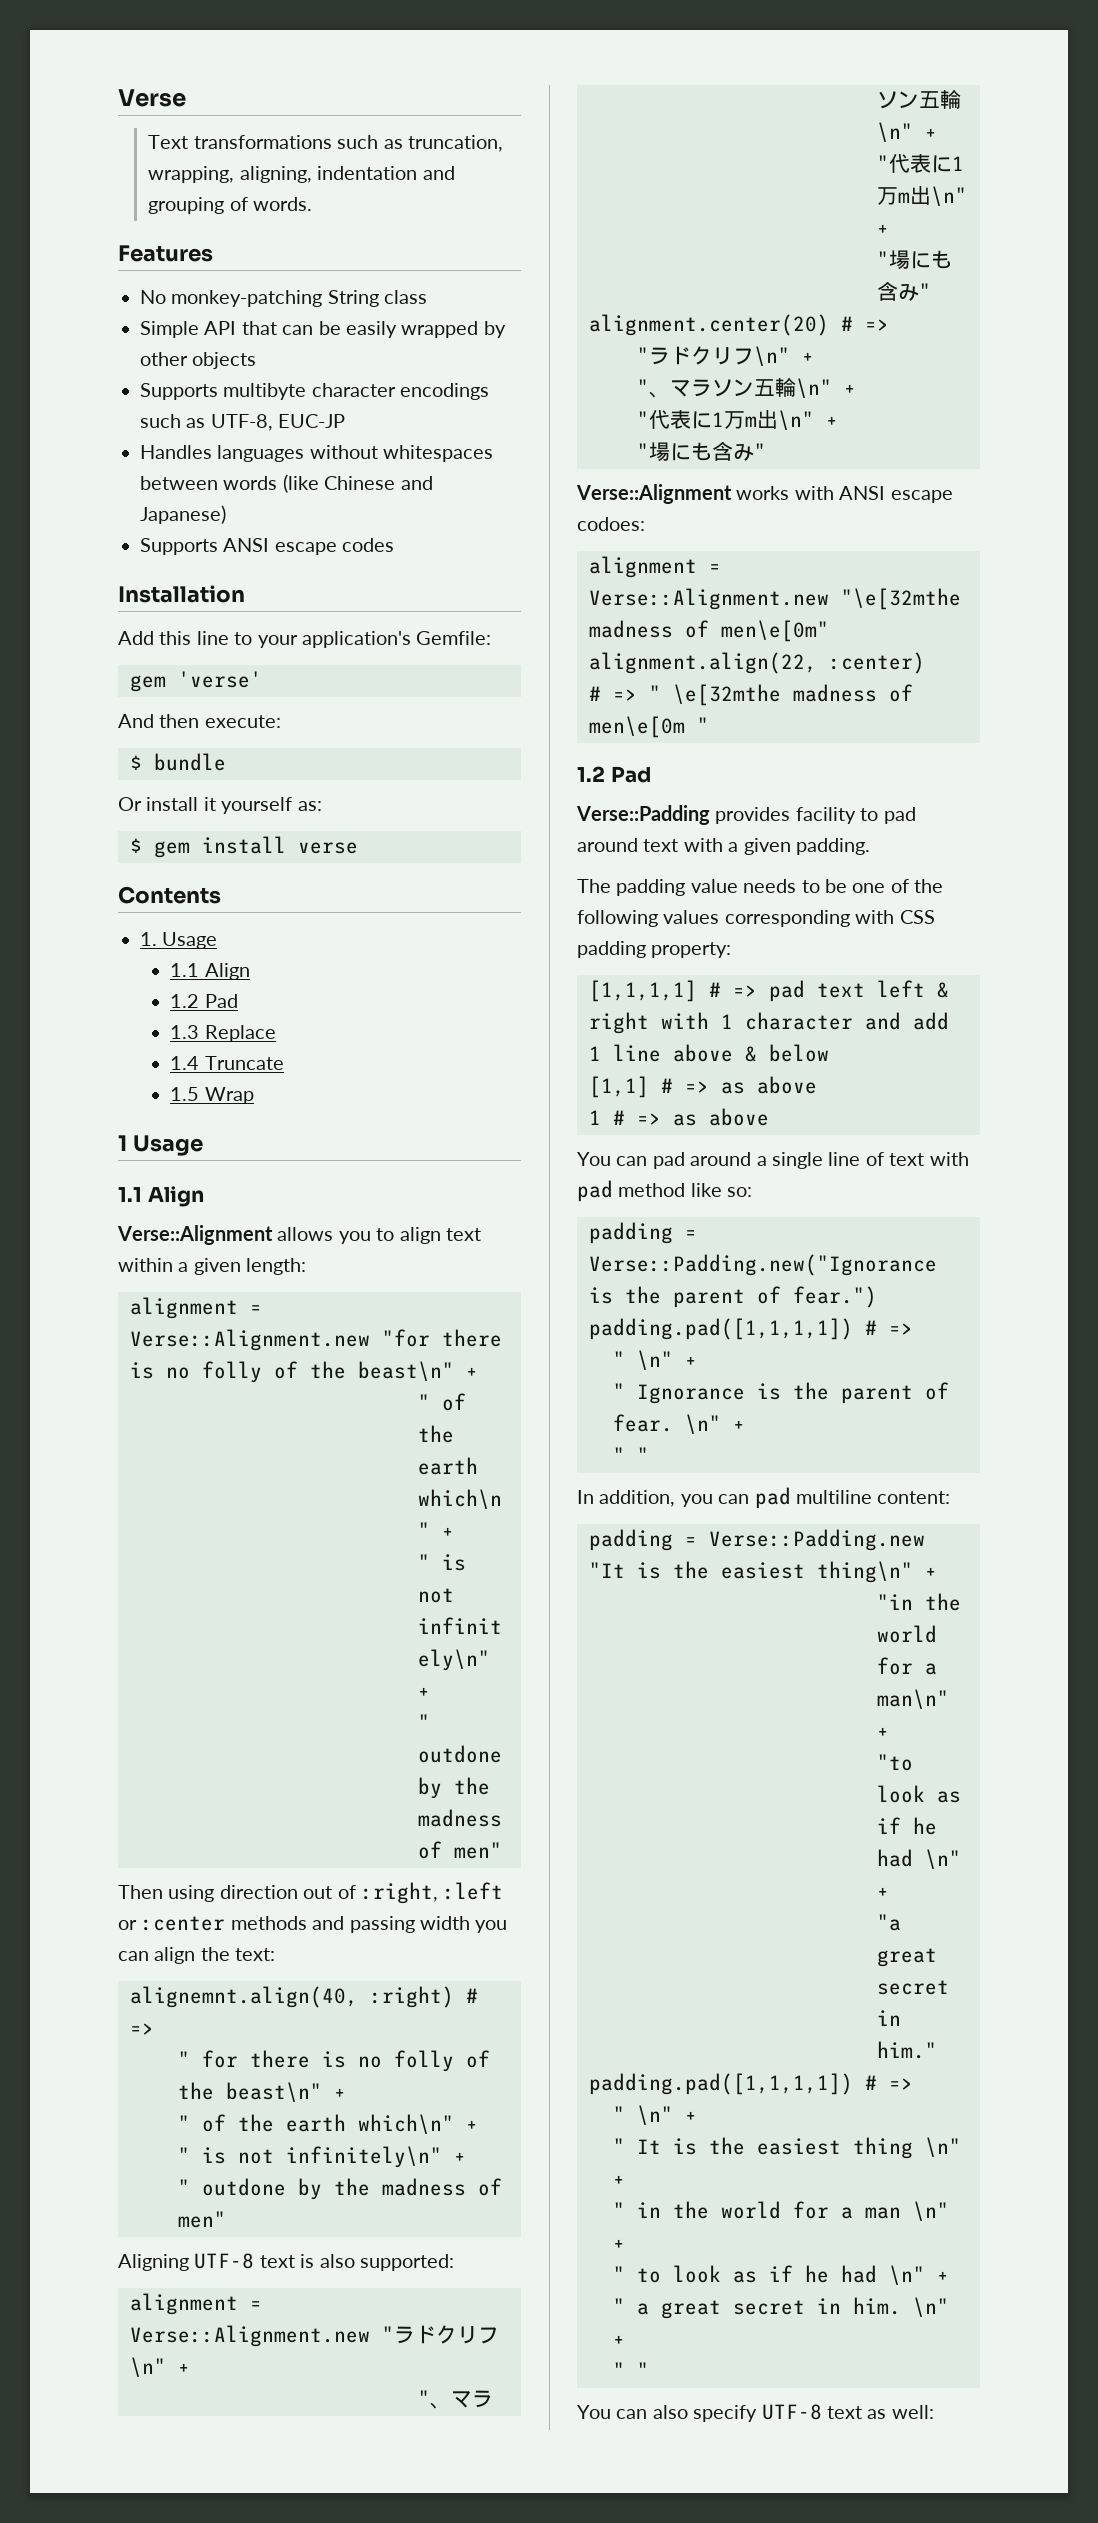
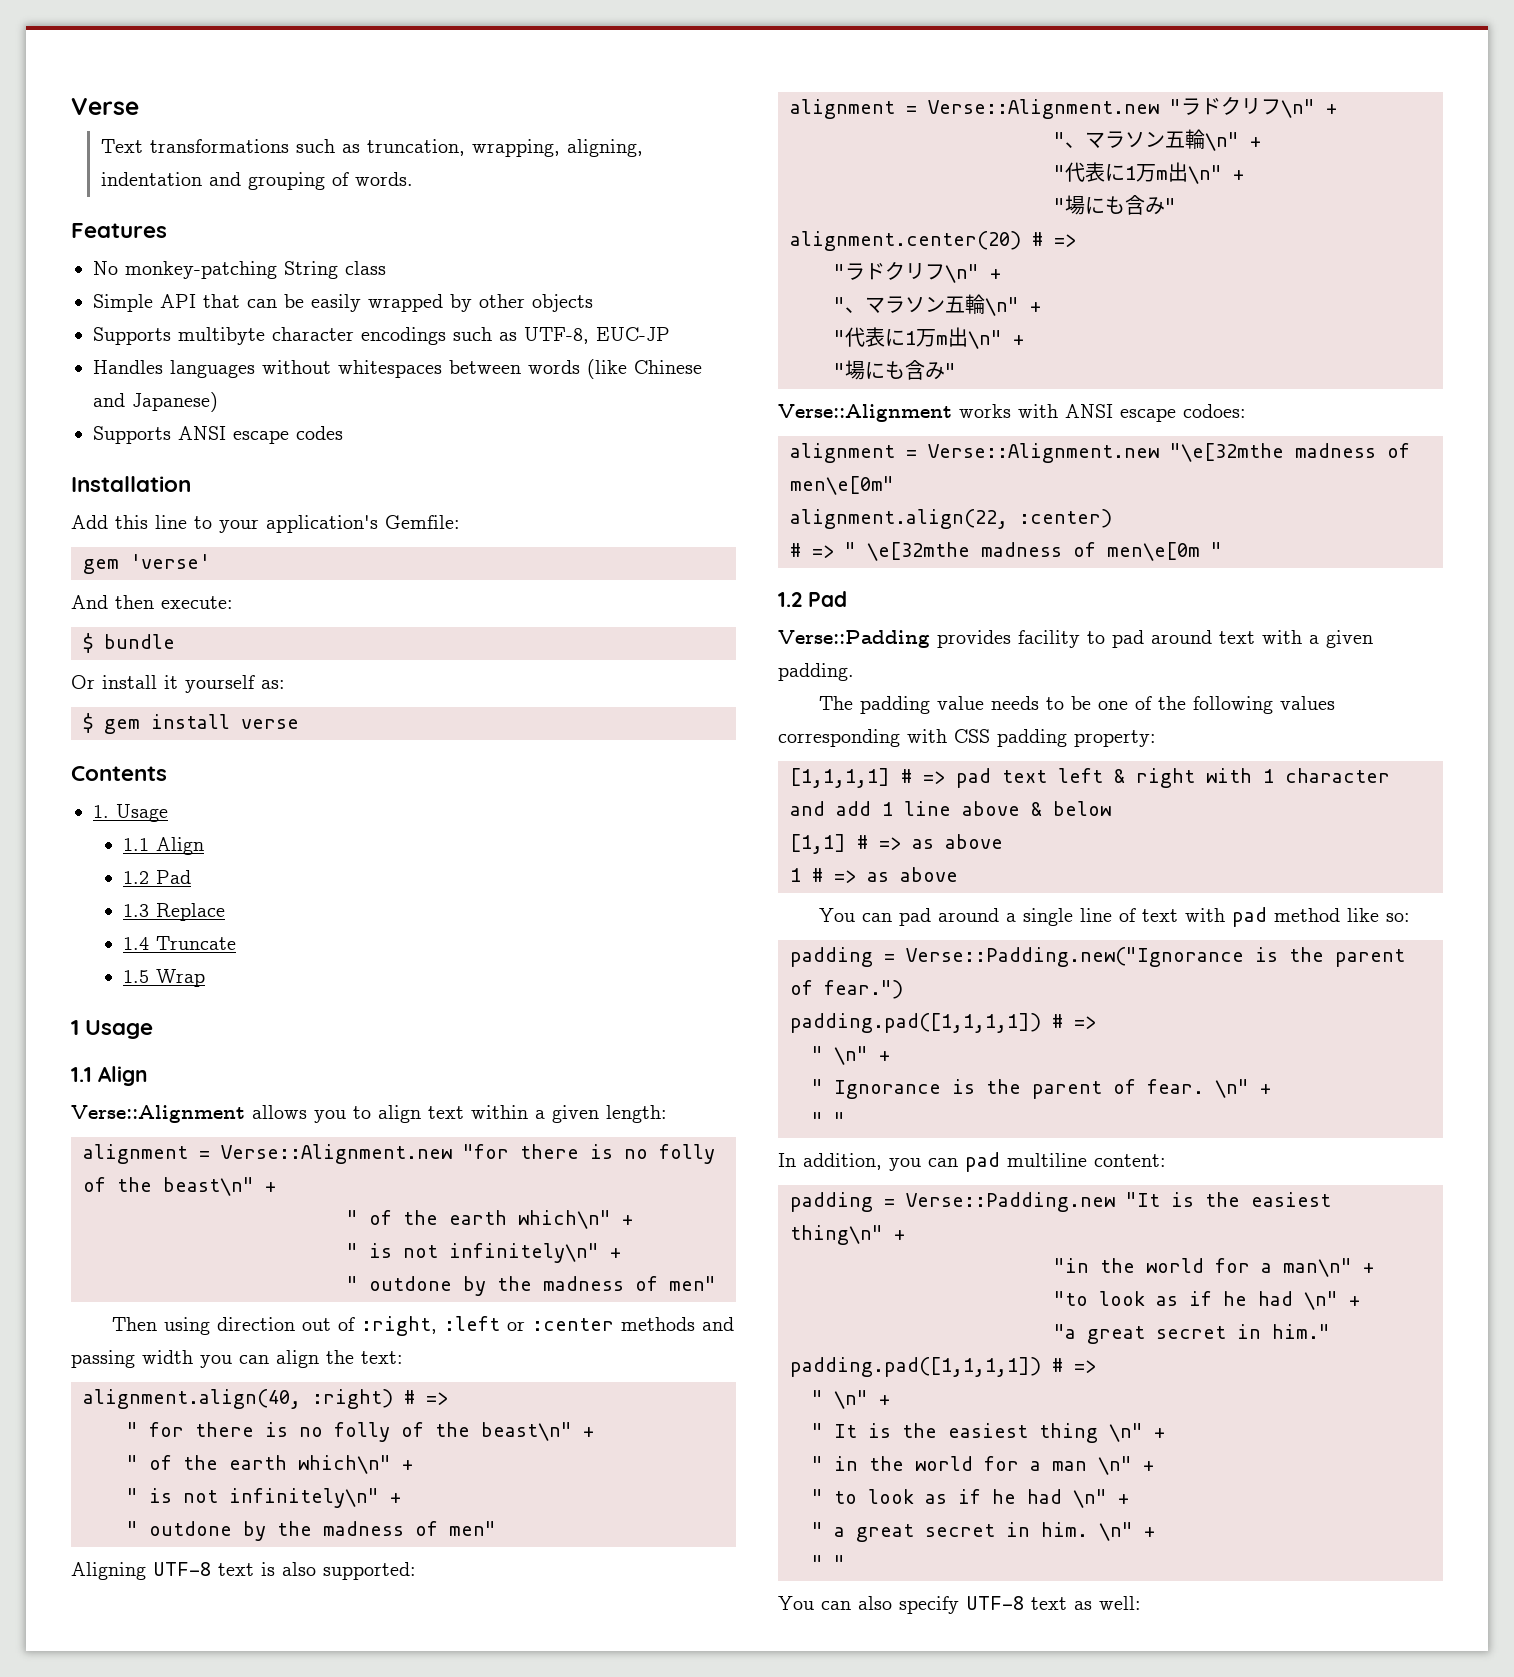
[130,1986,358,2008] alignemnt.align(40, -> [83,1389,301,1409] alignment.align(40,

